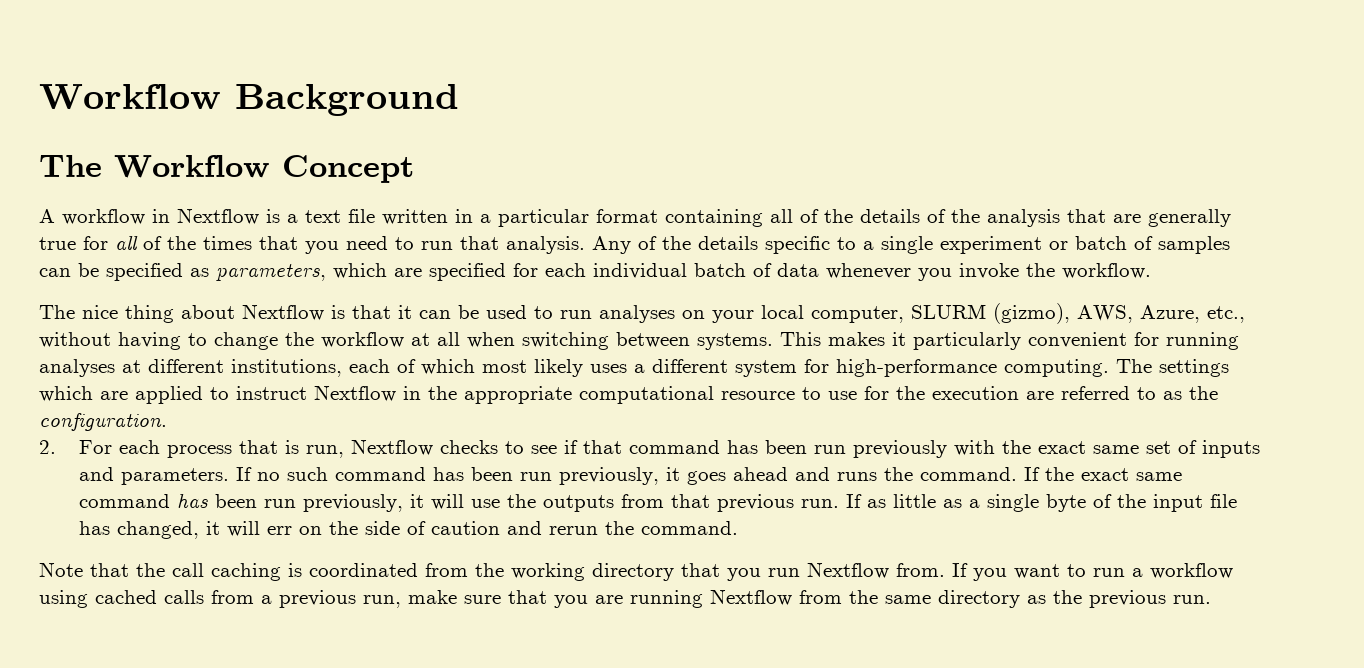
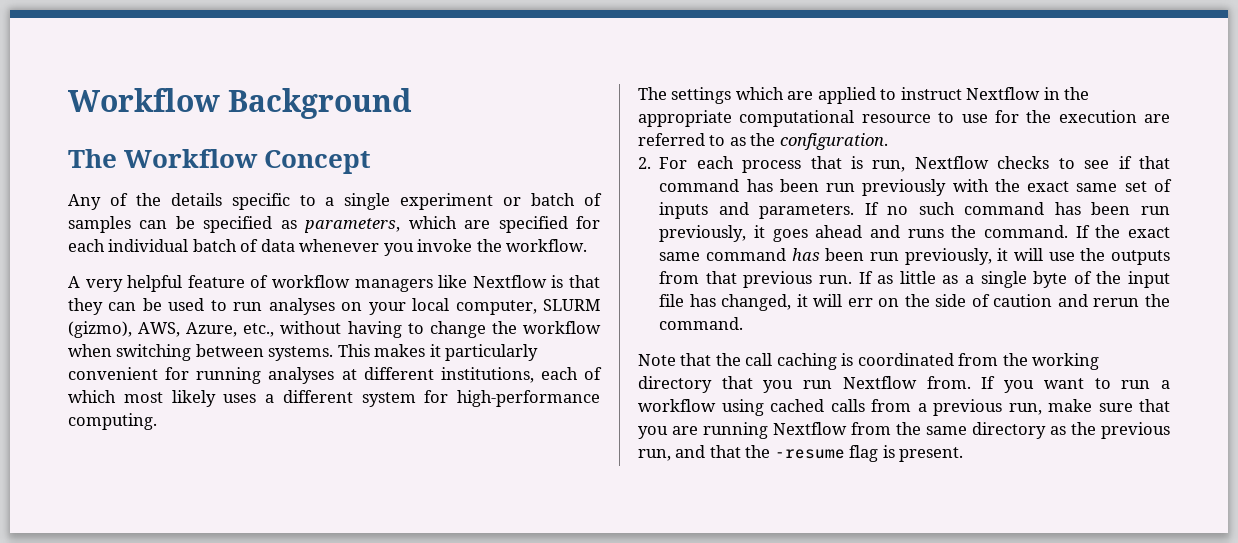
[39,208,1231,227] [39,235,585,254] A workflow in Nextflow is a text file written in a particular format containing all of the details of the analysis that are generally true for all of the times that you need to run that analysis. -> (372, 162) none
[39,305,235,323] The nice thing about -> [68,275,468,292] A very helpful feature of workflow managers like
[398,305,412,319] it -> [68,298,103,315] they
[411,332,460,346] at all -> (601, 327) none
(1109, 368) none -> (157, 421) //
[1173,595,1211,604] run. -> [638,445,964,462] run, and that the -resume flag is present.

